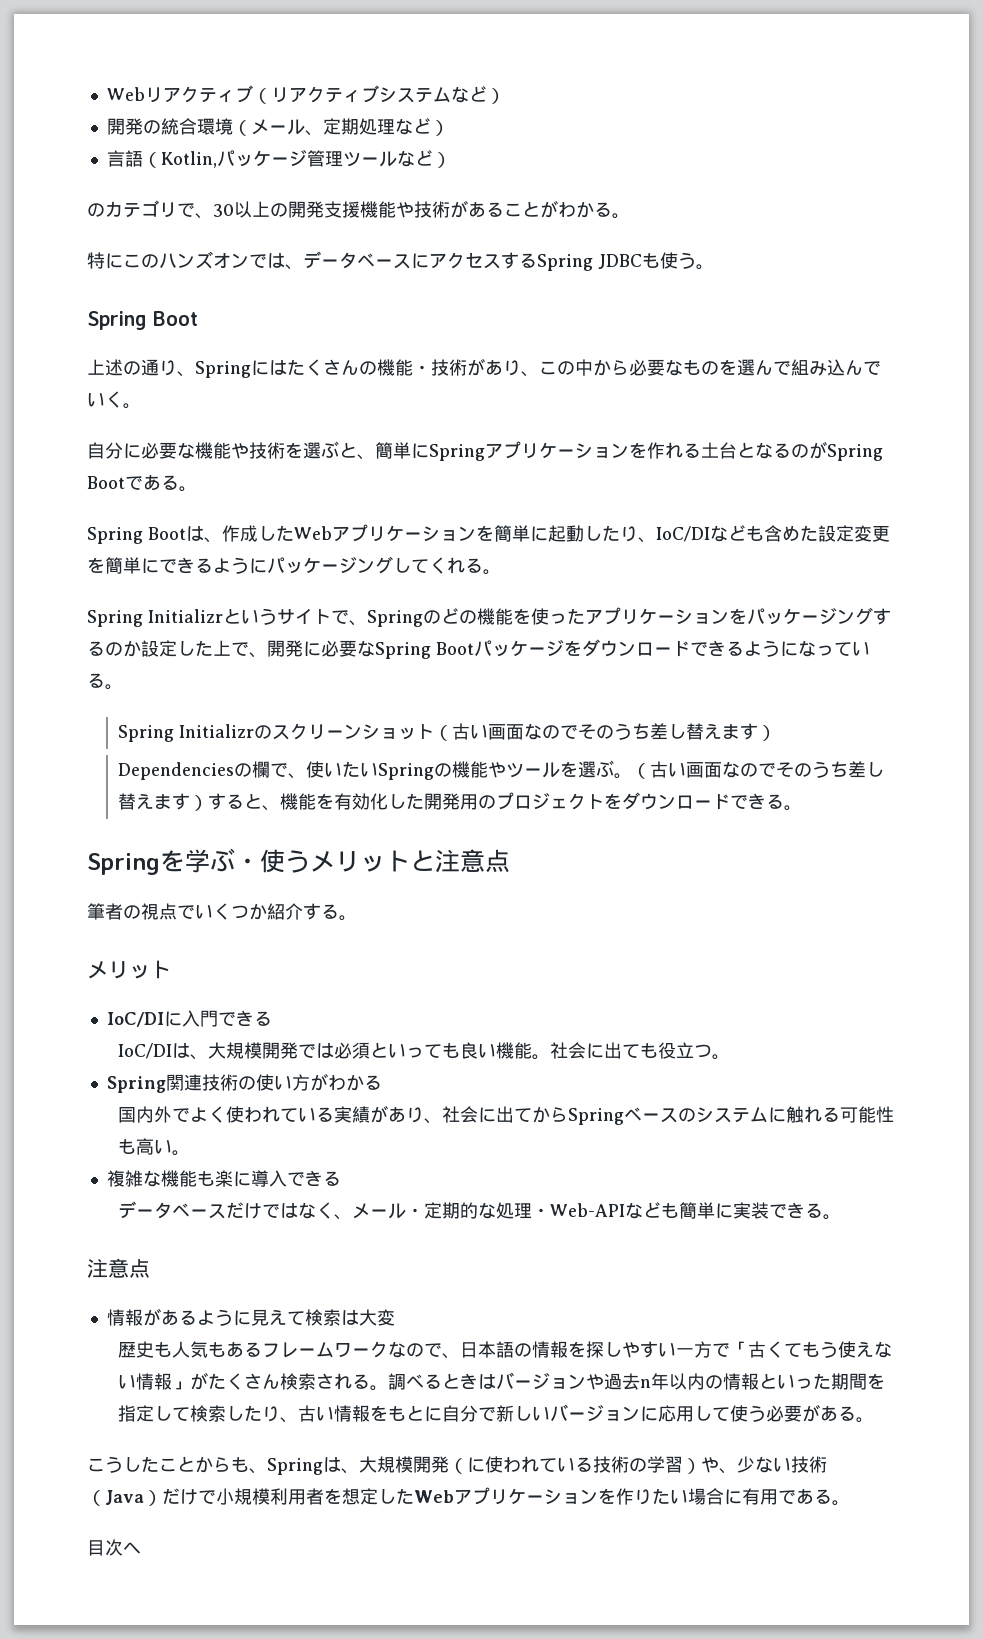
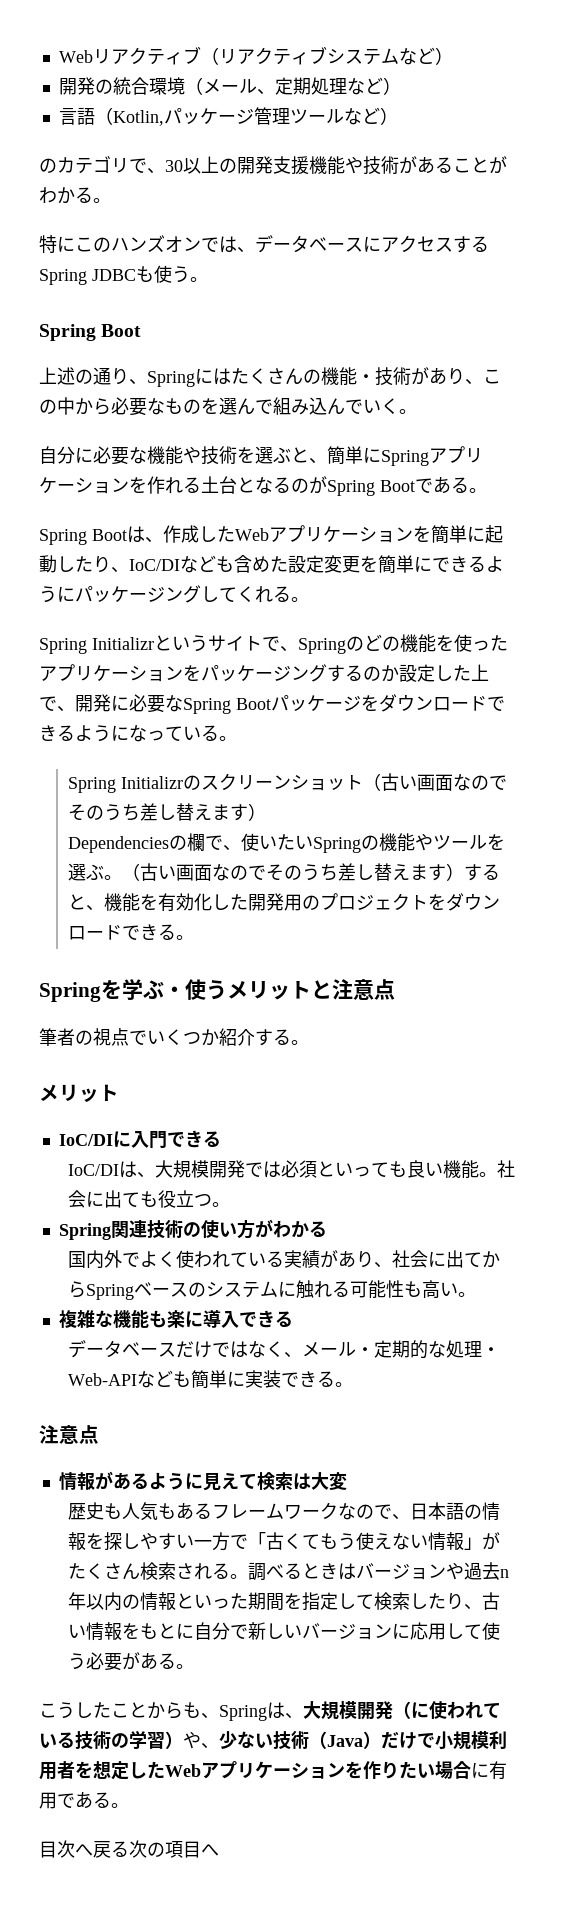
(141, 1548) none -> [93,1840,219,1858] 戻る次の項目へ

